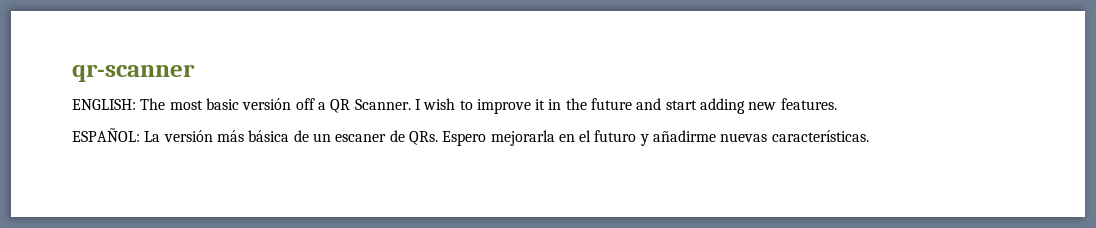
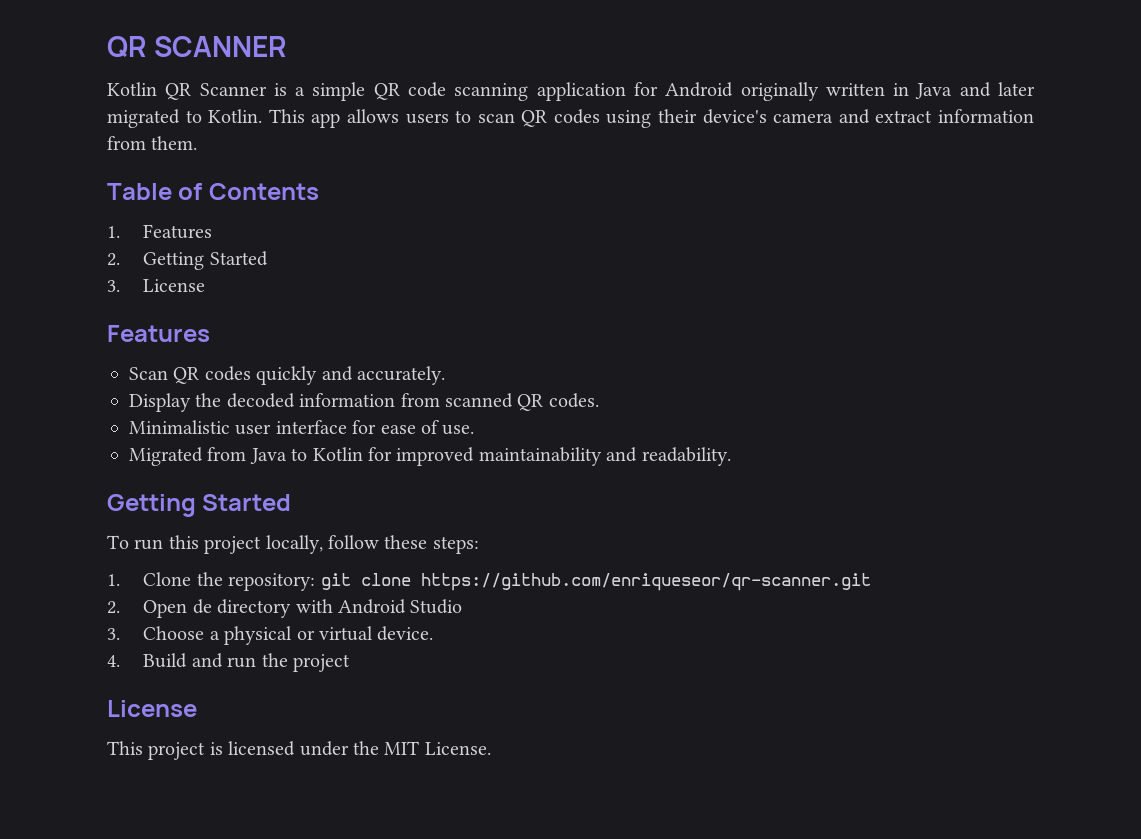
[72,64,195,82] [72,98,837,114] [72,128,869,146] qr-scanner // ENGLISH: The most basic versión off a QR Scanner. I wish to improve it in the future and start adding new features. // ESPAÑOL: La versión más básica de un escaner de QRs. Espero mejorarla en el futuro y añadirme nuevas características. -> [107,36,286,58] [107,82,1035,101] [107,109,1034,128] [107,136,198,150] [107,183,319,200] [107,224,213,239] [107,251,268,270] [107,279,206,292] [107,325,210,342] [129,366,445,385] [129,393,599,412] [129,420,475,435] [129,447,731,466] [107,494,292,517] [107,535,479,554] [107,572,871,591] [107,599,463,618] [107,626,434,645] [107,653,350,672] [107,700,197,717] [107,741,491,760] QR SCANNER // Kotlin QR Scanner is a simple QR code scanning application for Android originally written in Java and later migrated to Kotlin. This app allows users to scan QR codes using their device's camera and extract information from them. // Table of Contents // 1. Features // 2. Getting Started // 3. License // Features // Scan QR codes quickly and accurately. // Display the decoded information from scanned QR codes. // Minimalistic user interface for ease of use. // Migrated from Java to Kotlin for improved maintainability and readability. // Getting Started // To run this project locally, follow these steps: // 1. Clone the repository: git clone https://github.com/enriqueseor/qr-scanner.git // 2. Open de directory with Android Studio // 3. Choose a physical or virtual device. // 4. Build and run the project // License // This project is licensed under the MIT License.

